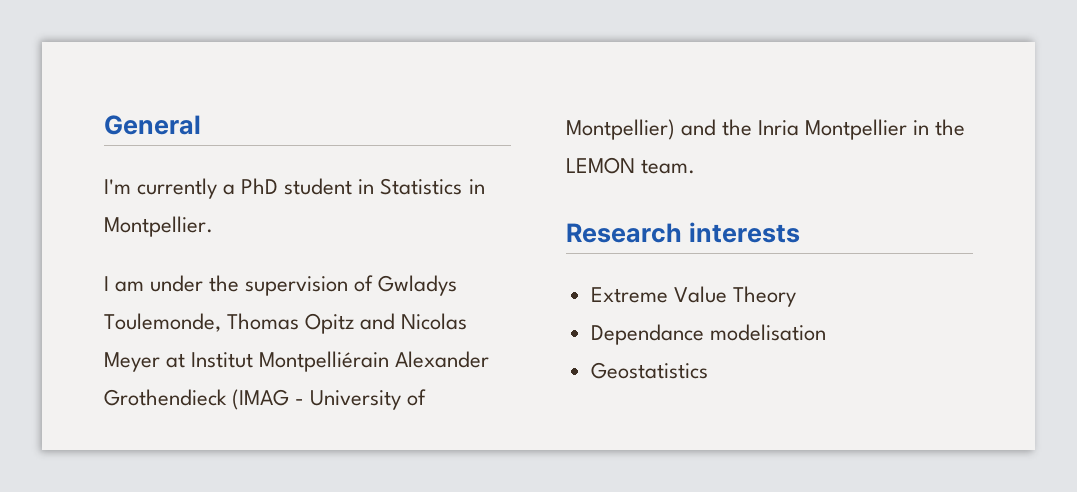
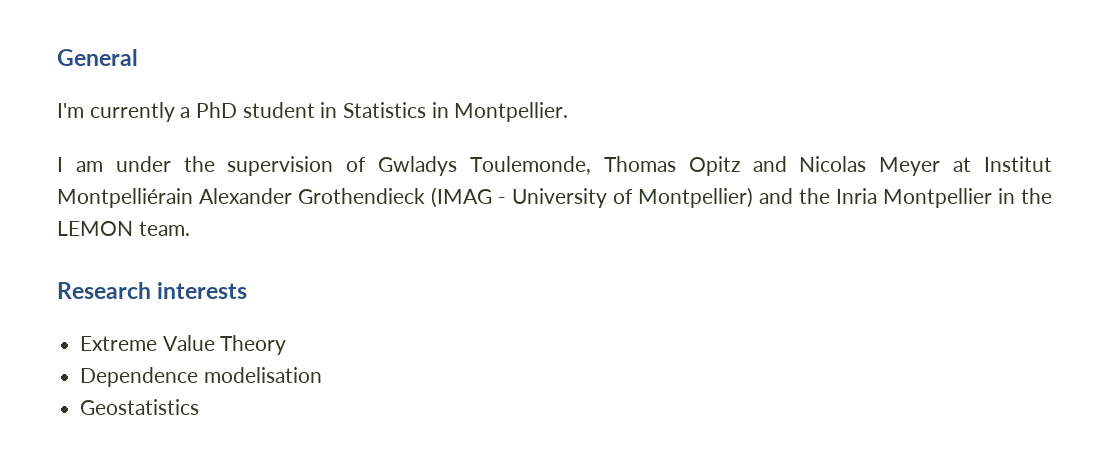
[590,324,704,345] Dependance -> [80,367,199,387] Dependence

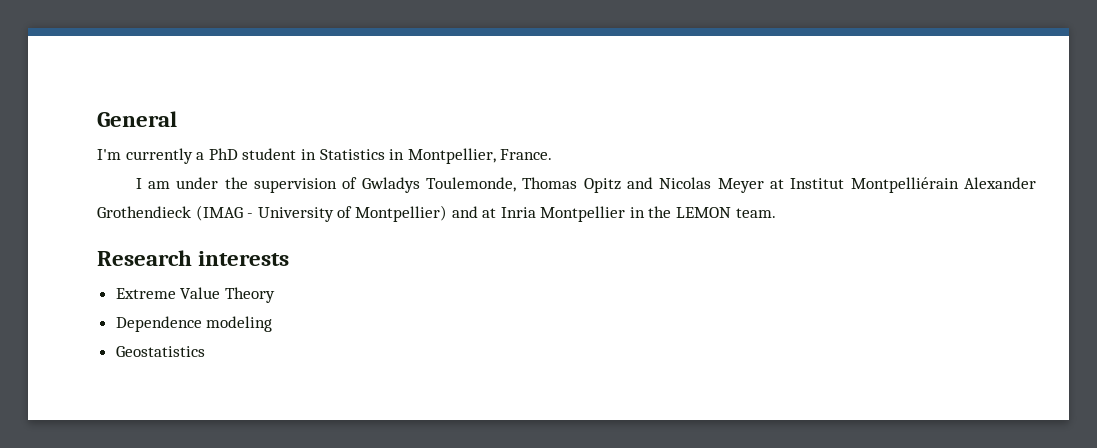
[454,102,569,122] Montpellier. -> [407,148,553,164] Montpellier, France.
[799,188,830,204] the -> [482,208,497,218] at
[203,367,322,383] modelisation -> [206,316,273,332] modeling

